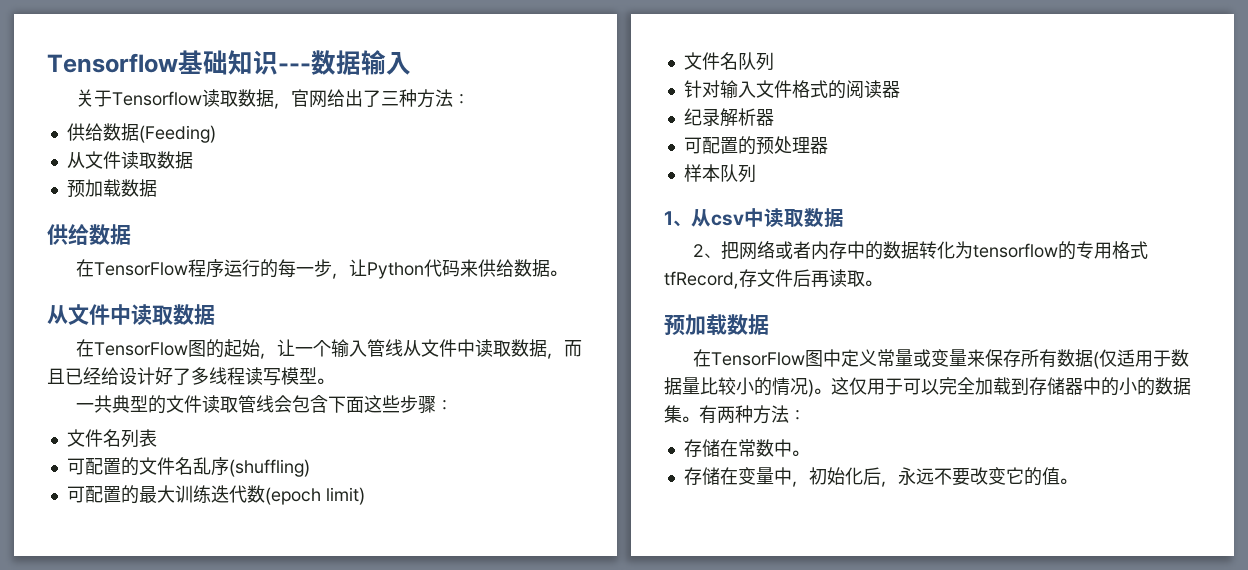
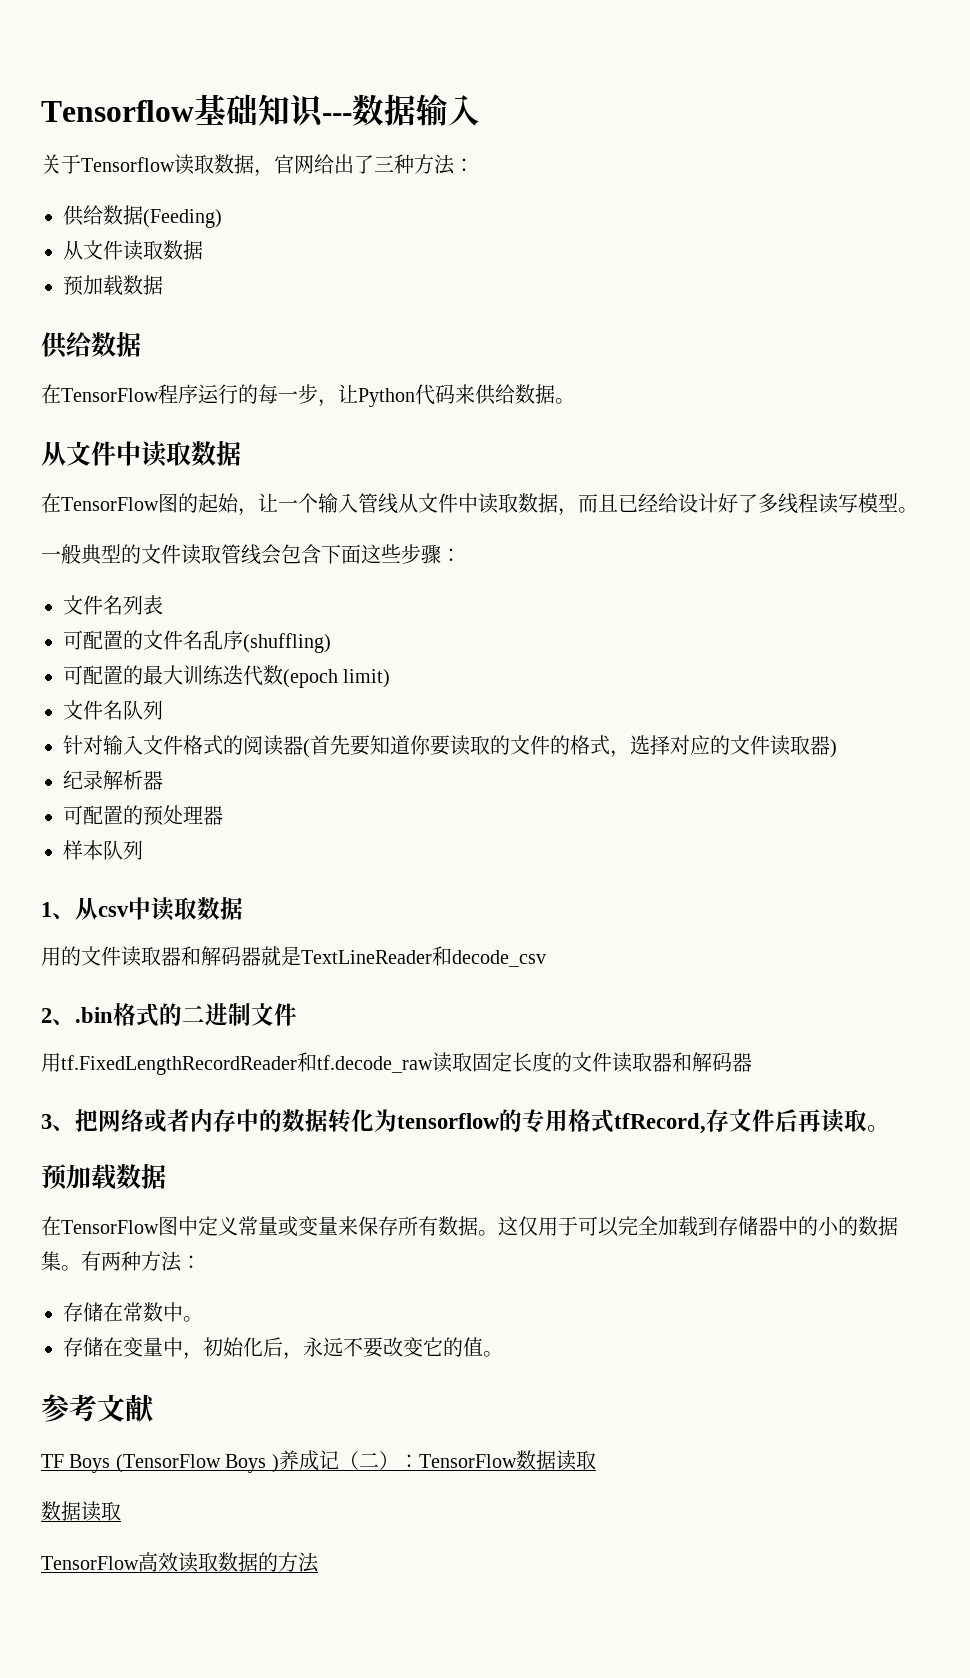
[93,395,112,413] 共 -> [61,544,81,564] 般
(900, 89) none -> [303,735,837,758] (首先要知道你要读取的文件的格式，选择对应的文件读取器)
[692,244,704,257] 2 -> [41,946,546,967] [41,1003,297,1027] [41,1051,752,1075] [41,1114,52,1129] 用的文件读取器和解码器就是TextLineReader和decode_csv // 2、.bin格式的二进制文件 // 用tf.FixedLengthRecordReader和tf.decode_raw读取固定长度的文件读取器和解码器 // 3
[1092,349,1189,369] [664,377,814,397] (仅适用于数据量比较小的情况) -> (478, 1226) none
(1077, 481) none -> [41,1394,155,1422] [41,1450,596,1473] [41,1501,121,1522] [41,1552,319,1573] // 参考文献 // TF Boys (TensorFlow Boys )养成记（二）：TensorFlow数据读取 // 数据读取 // TensorFlow高效读取数据的方法

